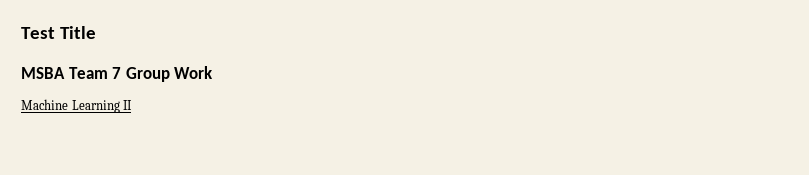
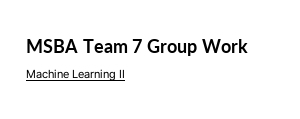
[21,26,96,39] Test Title // -> (26, 46) none

